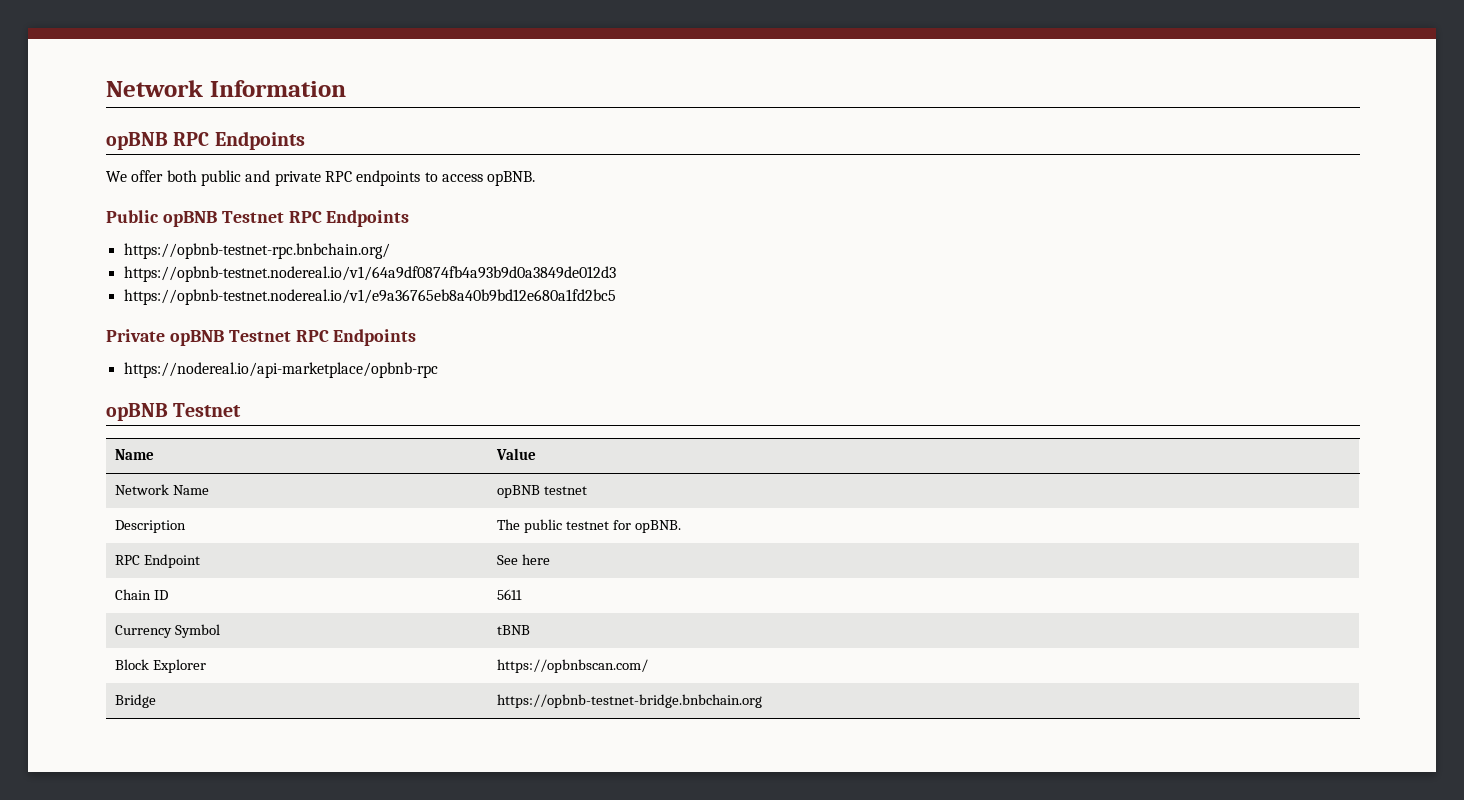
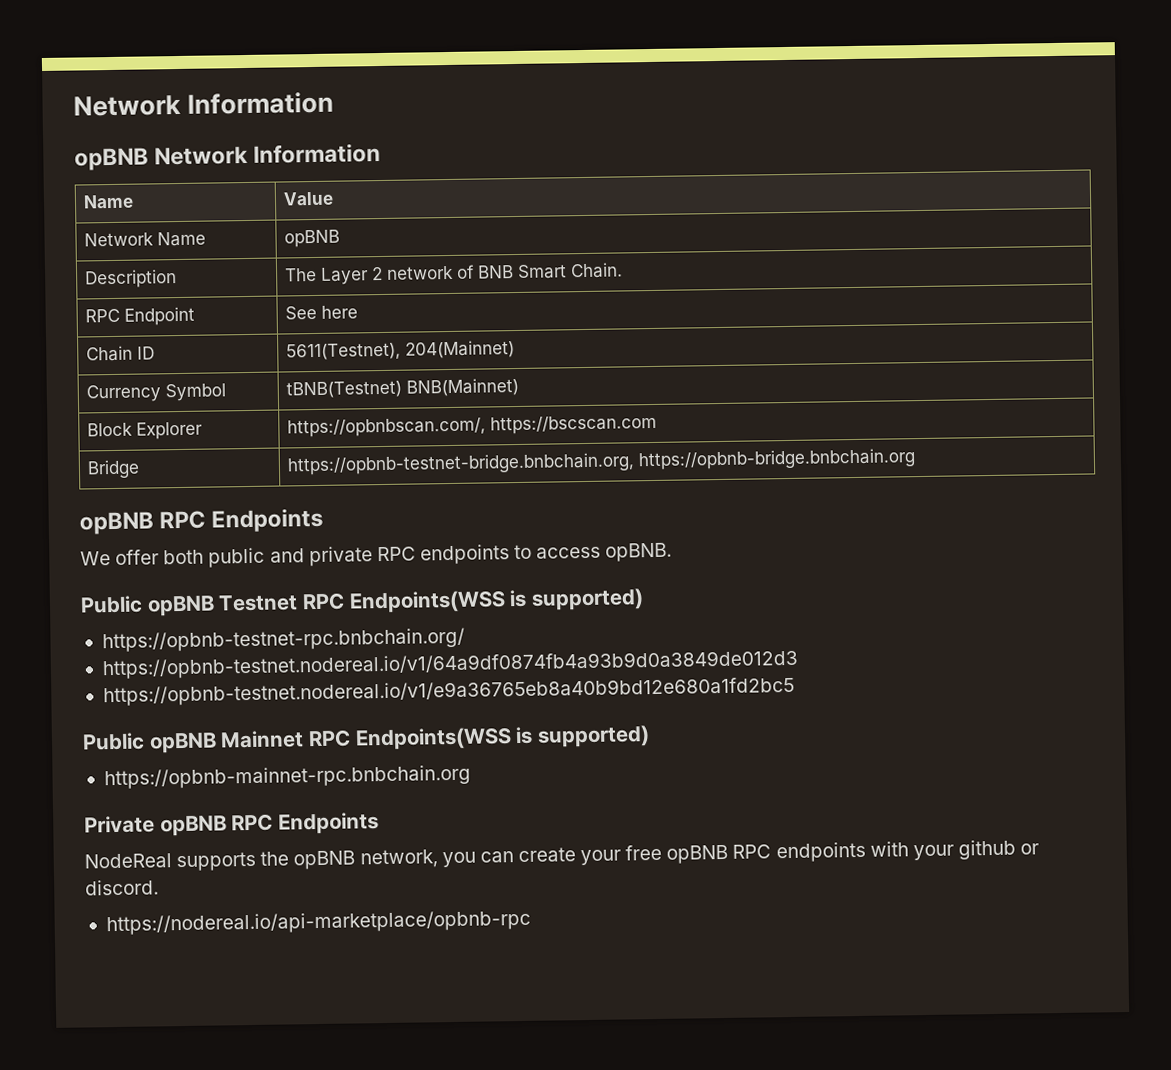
[106,80,346,97] Network Information -> [73,91,335,117] [74,142,382,171] [82,194,134,209] [282,191,334,206] [83,231,206,247] [283,229,340,248] [84,269,177,289] [284,262,623,285] [84,306,195,326] [284,305,358,320] [85,345,155,362] [285,340,515,361] [85,383,226,403] [285,377,519,399] [86,421,203,440] [286,414,657,438] [86,459,140,479] [286,448,916,476] Network Information // opBNB Network Information // Name | Value // Network Name | opBNB // Description | The Layer 2 network of BNB Smart Chain. // RPC Endpoint | See here // Chain ID | 5611(Testnet), 204(Mainnet) // Currency Symbol | tBNB(Testnet) BNB(Mainnet) // Block Explorer | https://opbnbscan.com/, https://bscscan.com // Bridge | https://opbnb-testnet-bridge.bnbchain.org, https://opbnb-bridge.bnbchain.org
[326,210,410,227] Endpoints -> [348,588,645,614] Endpoints(WSS is supported)
(616, 297) none -> [82,725,651,754] [103,764,471,790] // Public opBNB Mainnet RPC Endpoints(WSS is supported) // https://opbnb-mainnet-rpc.bnbchain.org
[228,329,417,346] [123,362,438,378] [106,403,242,421] [114,449,154,460] [495,448,536,460] [114,484,209,495] [496,485,587,498] [114,520,186,533] [496,519,681,533] [114,554,200,568] [496,554,550,565] [114,589,168,600] [496,589,522,600] [114,624,220,638] [496,625,530,635] [114,659,206,673] [496,659,648,673] [114,694,156,708] [496,694,762,708] Testnet RPC Endpoints // https://nodereal.io/api-marketplace/opbnb-rpc // opBNB Testnet // Name | Value // Network Name | opBNB testnet // Description | The public testnet for opBNB. // RPC Endpoint | See here // Chain ID | 5611 // Currency Symbol | tBNB // Block Explorer | https://opbnbscan.com/ // Bridge | https://opbnb-testnet-bridge.bnbchain.org -> [231,812,380,835] [84,839,1040,872] [85,879,159,896] [105,909,531,936] RPC Endpoints // NodeReal supports the opBNB network, you can create your free opBNB RPC endpoints with your github or discord. // https://nodereal.io/api-marketplace/opbnb-rpc

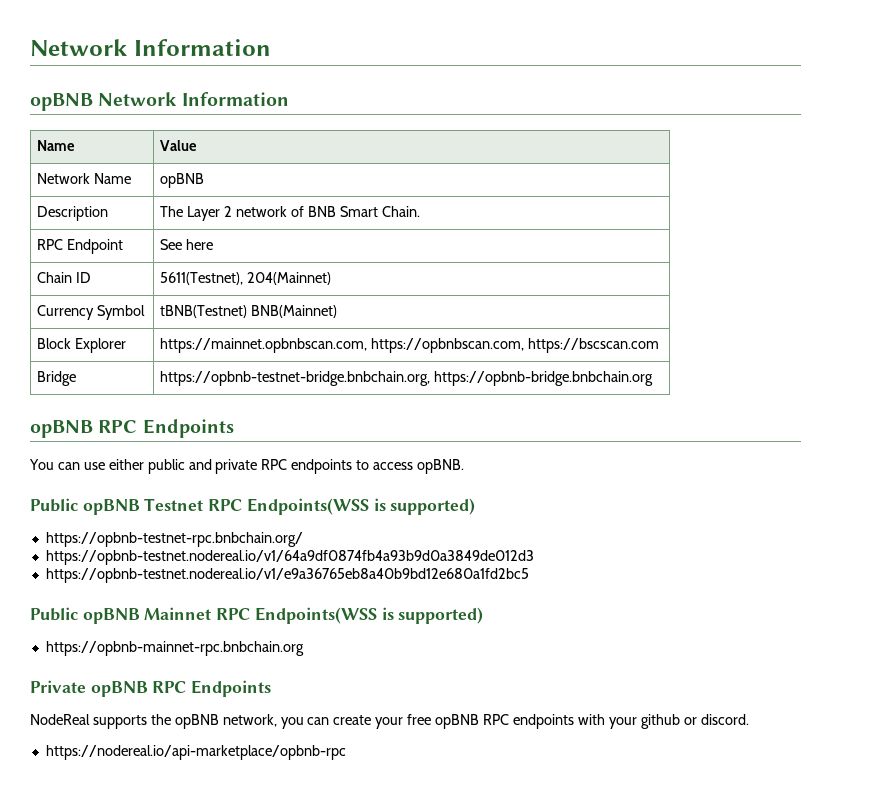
[286,417,486,438] https://opbnbscan.com/, -> [160,338,525,353] https://mainnet.opbnbscan.com, https://opbnbscan.com,
[80,549,205,566] We offer both -> [29,459,144,470] You can use either

